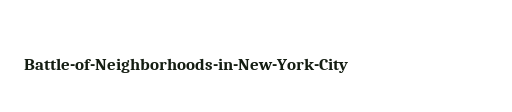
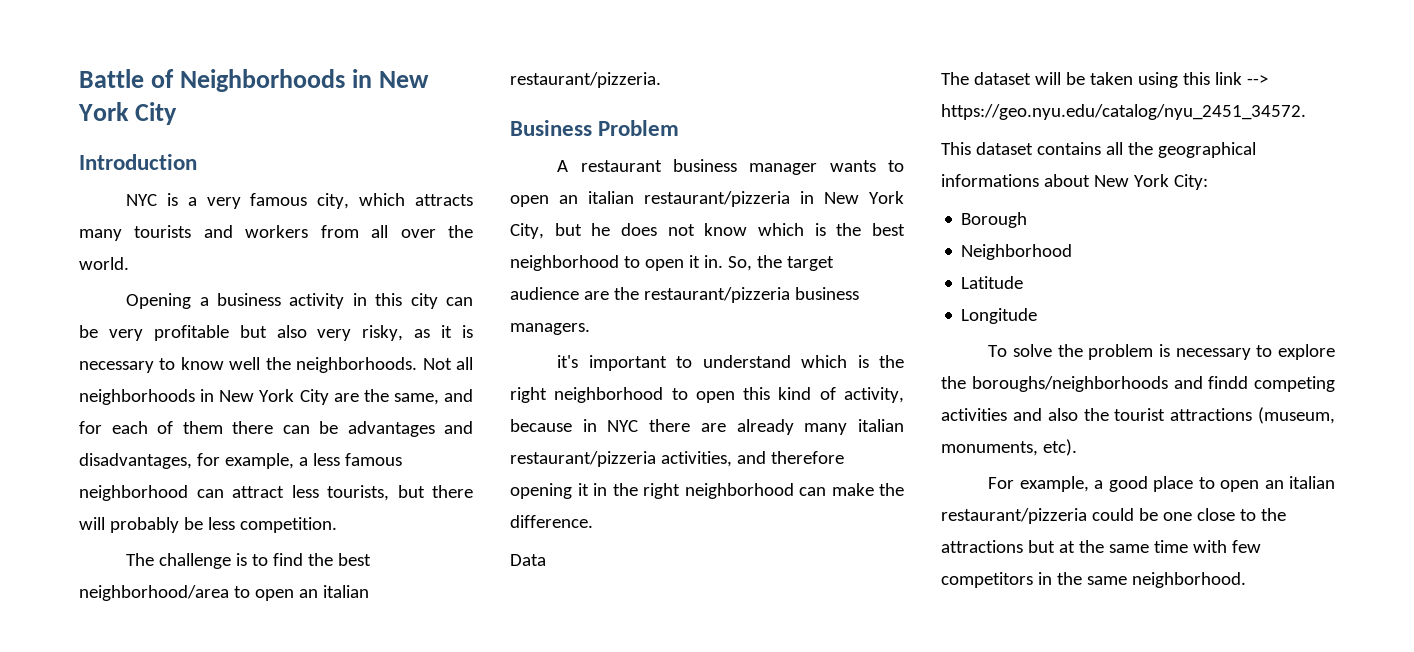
[24,58,348,73] Battle-of-Neighborhoods-in-New-York-City -> [79,69,430,92] [78,102,178,125] [79,154,197,170] [126,193,473,209] [79,225,474,241] [79,257,129,270] [126,293,473,309] [79,325,474,341] [79,357,474,373] [79,389,473,405] [79,421,473,437] [79,453,402,469] [79,485,473,501] [79,517,337,533] [126,553,372,569] [79,585,369,601] [510,72,661,88] [510,120,680,136] [557,159,904,175] [510,191,904,207] [510,223,905,239] [510,255,834,271] [510,287,859,303] [510,323,590,335] [557,355,904,371] [510,387,904,403] [510,419,904,435] [510,451,844,467] [510,483,904,499] [510,515,593,528] [510,554,546,566] [941,72,1268,88] [941,104,1306,120] [941,142,1256,158] [941,174,1208,190] [961,212,1028,228] [961,244,1073,260] [961,276,1024,289] [961,308,1038,324] [988,344,1335,360] [941,376,1335,392] [941,407,1335,424] [941,439,1077,456] [988,476,1335,492] [941,508,1286,524] [941,540,1261,553] [941,572,1246,588] Battle of Neighborhoods in New York City // Introduction // NYC is a very famous city, which attracts many tourists and workers from all over the world. // Opening a business activity in this city can be very profitable but also very risky, as it is necessary to know well the neighborhoods. Not all neighborhoods in New York City are the same, and for each of them there can be advantages and disadvantages, for example, a less famous neighborhood can attract less tourists, but there will probably be less competition. // The challenge is to find the best neighborhood/area to open an italian restaurant/pizzeria. // Business Problem // A restaurant business manager wants to open an italian restaurant/pizzeria in New York City, but he does not know which is the best neighborhood to open it in. So, the target audience are the restaurant/pizzeria business managers. // it's important to understand which is the right neighborhood to open this kind of activity, because in NYC there are already many italian restaurant/pizzeria activities, and therefore opening it in the right neighborhood can make the difference. // Data // The dataset will be taken using this link --> https://geo.nyu.edu/catalog/nyu_2451_34572. // This dataset contains all the geographical informations about New York City: // Borough // Neighborhood // Latitude // Longitude // To solve the problem is necessary to explore the boroughs/neighborhoods and findd competing activities and also the tourist attractions (museum, monuments, etc). // For example, a good place to open an italian restaurant/pizzeria could be one close to the attractions but at the same time with few competitors in the same neighborhood.

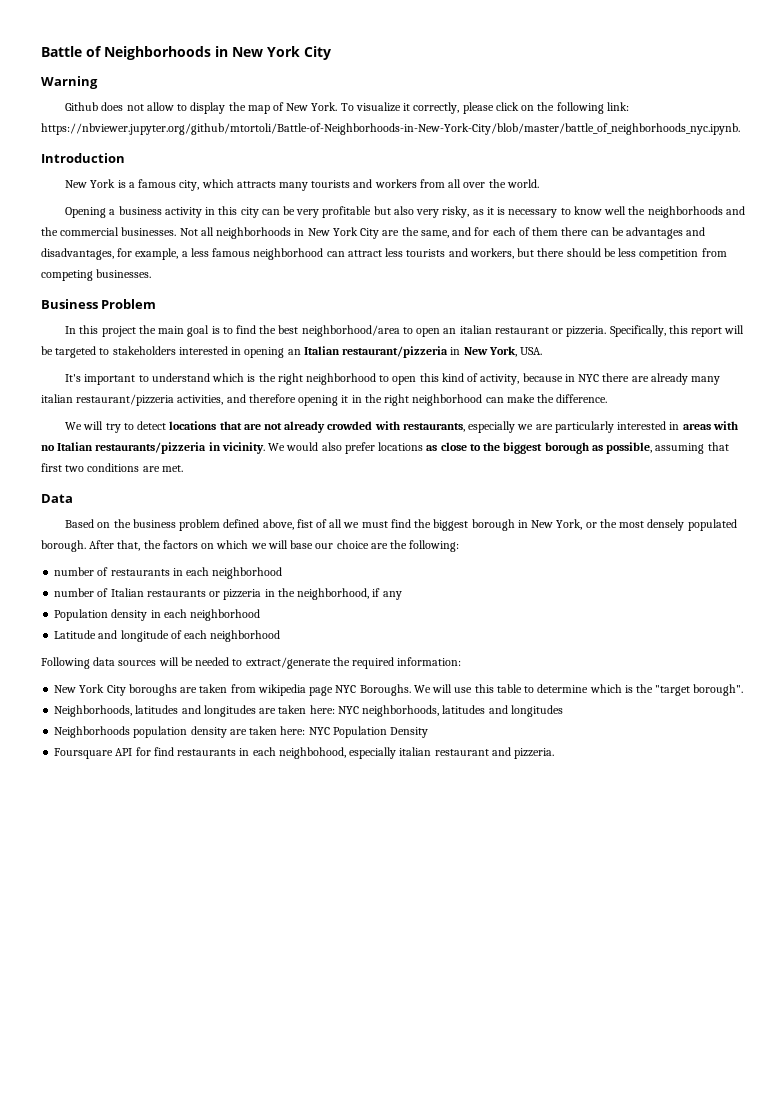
(178, 113) none -> [41,76,98,89] [65,102,629,114] [41,123,740,135] // Warning // Github does not allow to display the map of New York. To visualize it correctly, please click on the following link: https://nbviewer.jupyter.org/github/mtortoli/Battle-of-Neighborhoods-in-New-York-City/blob/master/battle_of_neighborhoods_nyc.ipynb.
[126,194,158,206] NYC -> [65,179,116,188] New York
[206,197,241,209] very -> (135, 185) none
[296,357,418,373] neighborhoods. -> [647,206,745,218] [41,227,177,236] neighborhoods and the commercial businesses.
[327,485,473,501] [79,517,337,533] [126,553,232,569] tourists, but there will probably be less competition. // The challenge -> [406,248,727,260] [41,269,152,281] [41,299,157,309] [65,325,210,337] tourists and workers, but there should be less competition from competing businesses. // Business Problem // In this project the main goal
[510,72,661,88] [510,120,680,136] [557,159,904,175] [510,191,904,207] [510,223,905,239] [510,255,834,271] [510,287,859,303] [510,323,590,335] [557,355,579,368] restaurant/pizzeria. // Business Problem // A restaurant business manager wants to open an italian restaurant/pizzeria in New York City, but he does not know which is the best neighborhood to open it in. So, the target audience are the restaurant/pizzeria business managers. // it's -> [494,325,745,337] [41,346,543,358] [65,374,82,382] restaurant or pizzeria. Specifically, this report will be targeted to stakeholders interested in opening an Italian restaurant/pizzeria in New York, USA. // It's
[510,554,546,566] [941,72,1268,88] [941,104,1306,120] [941,142,1256,158] [941,174,1208,190] [961,212,1028,228] [961,244,1073,260] [961,276,1024,289] [961,308,1038,324] [988,344,1335,360] [941,376,1335,392] [941,407,1335,424] [941,439,1077,456] [988,476,1335,492] [941,508,1286,524] [941,540,1261,553] [941,572,1246,588] Data // The dataset will be taken using this link --> https://geo.nyu.edu/catalog/nyu_2451_34572. // This dataset contains all the geographical informations about New York City: // Borough // Neighborhood // Latitude // Longitude // To solve the problem is necessary to explore the boroughs/neighborhoods and findd competing activities and also the tourist attractions (museum, monuments, etc). // For example, a good place to open an italian restaurant/pizzeria could be one close to the attractions but at the same time with few competitors in the same neighborhood. -> [65,421,738,433] [41,442,729,454] [41,463,183,472] [41,494,73,503] [65,519,737,531] [41,540,460,552] [54,567,283,579] [54,588,402,600] [54,609,261,621] [54,630,281,642] [41,657,462,669] [54,684,744,696] [54,705,563,717] [54,726,429,738] [54,747,555,759] We will try to detect locations that are not already crowded with restaurants, especially we are particularly interested in areas with no Italian restaurants/pizzeria in vicinity. We would also prefer locations as close to the biggest borough as possible, assuming that first two conditions are met. // Data // Based on the business problem defined above, fist of all we must find the biggest borough in New York, or the most densely populated borough. After that, the factors on which we will base our choice are the following: // number of restaurants in each neighborhood // number of Italian restaurants or pizzeria in the neighborhood, if any // Population density in each neighborhood // Latitude and longitude of each neighborhood // Following data sources will be needed to extract/generate the required information: // New York City boroughs are taken from wikipedia page NYC Boroughs. We will use this table to determine which is the "target borough". // Neighborhoods, latitudes and longitudes are taken here: NYC neighborhoods, latitudes and longitudes // Neighborhoods population density are taken here: NYC Population Density // Foursquare API for find restaurants in each neighbohood, especially italian restaurant and pizzeria.

